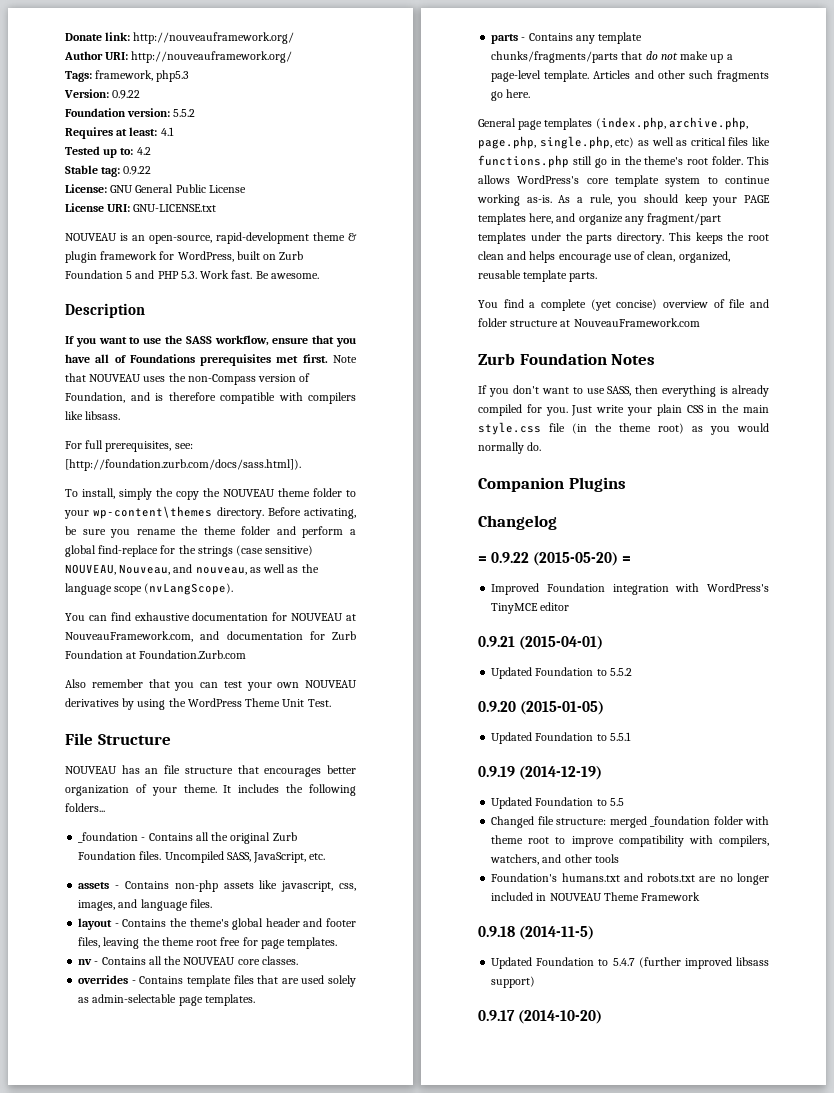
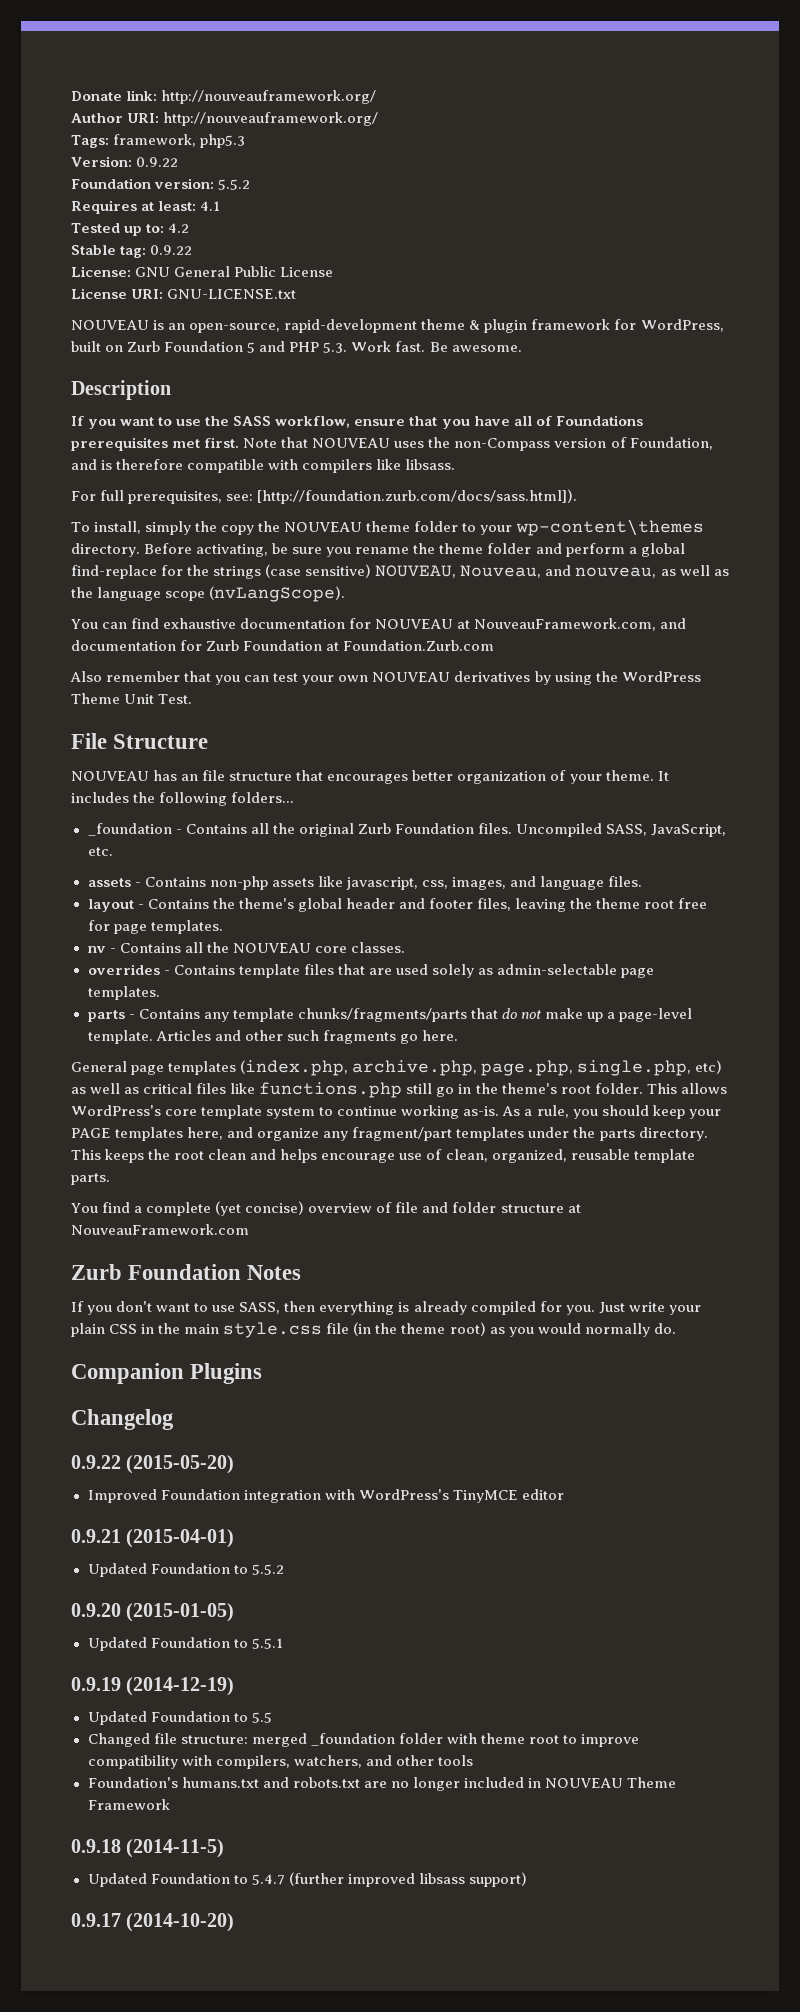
[478,556,487,563] = -> (174, 1419) none
[622,556,632,563] = -> (235, 1464) none

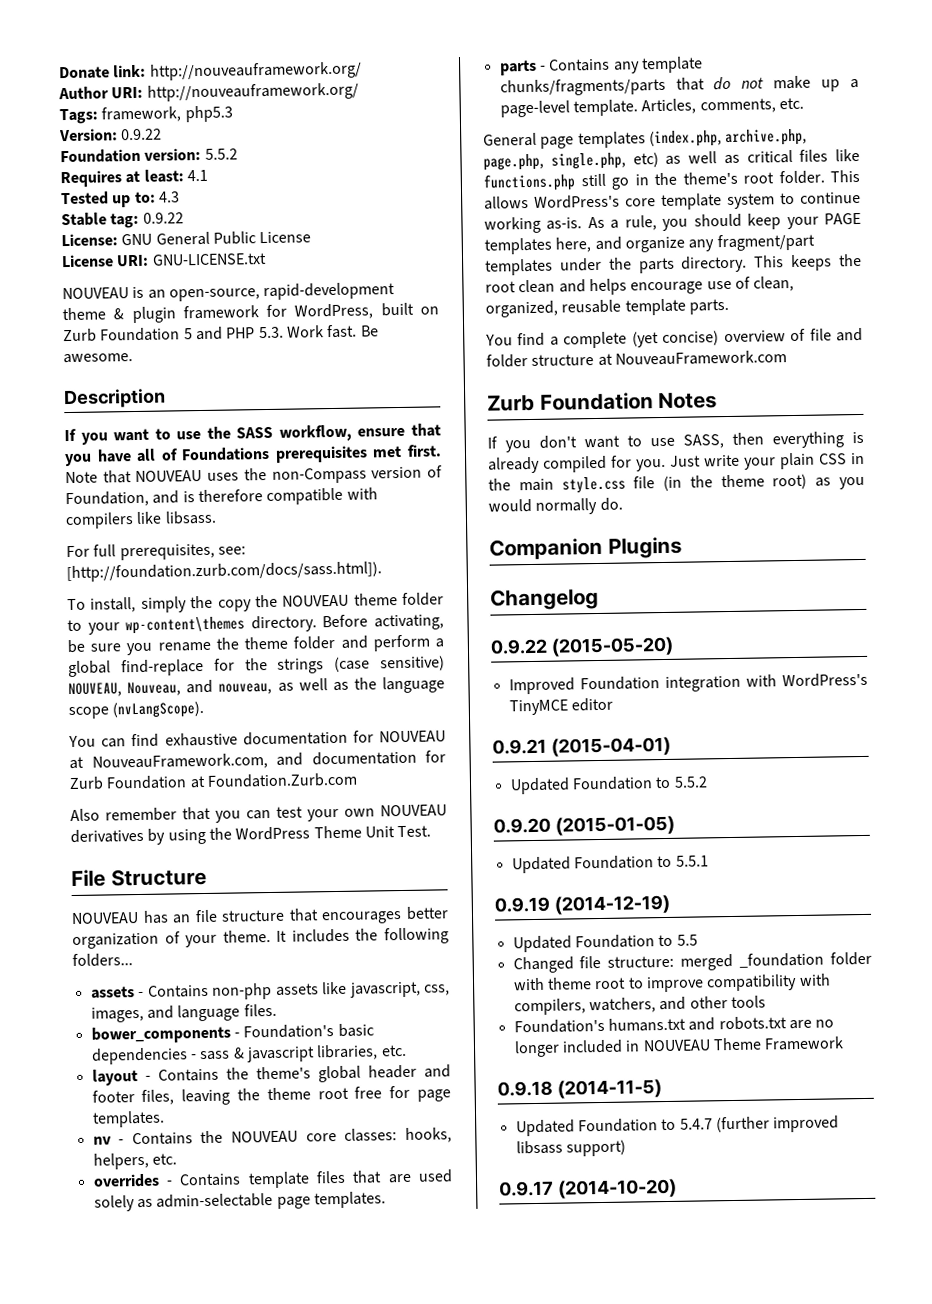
[168,223,190,233] 4.2 -> [157,191,180,203] 4.3
[87,823,727,837] [87,847,113,856] // _foundation - Contains all the original Zurb Foundation files. Uncompiled SASS, JavaScript, etc. -> (133, 960) none
(643, 881) none -> [90,1023,374,1044] [90,1044,407,1065] // bower_components - Foundation's basic dependencies - sass & javascript libraries, etc.
[184,942,203,953] all -> (193, 1139) none
[350,942,405,953] classes. -> [344,1127,452,1143] [92,1152,177,1170] classes: hooks, helpers, etc.
[155,1030,458,1044] Articles and other such fragments go here. -> [641,97,804,115] Articles, comments, etc.

